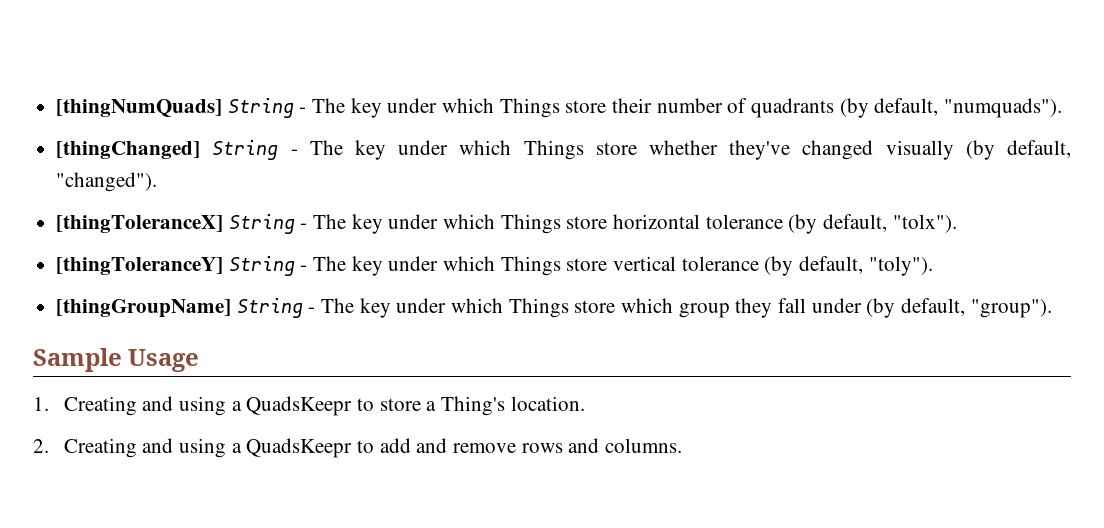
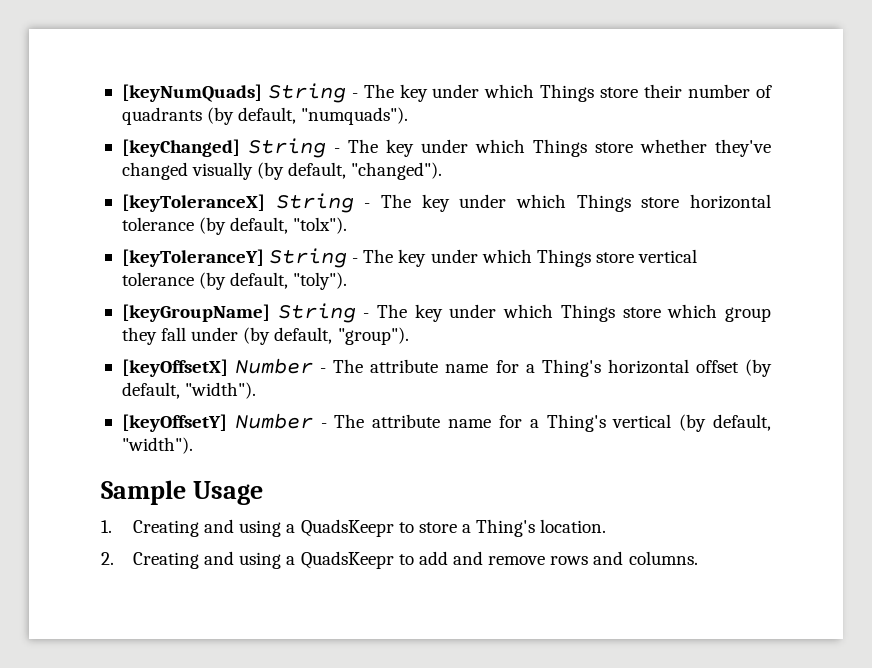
[56,99,223,117] [thingNumQuads] -> [121,84,262,102] [keyNumQuads]
[56,141,201,159] [thingChanged] -> [121,139,240,157] [keyChanged]
[56,215,224,233] [thingToleranceX] -> [121,194,265,212] [keyToleranceX]
[56,257,224,275] [thingToleranceY] -> [121,249,264,267] [keyToleranceY]
[56,299,232,318] [thingGroupName] -> [121,304,270,322] [keyGroupName]
(1052, 308) none -> [121,358,773,377] [121,382,257,399] [121,413,772,432] [121,437,193,454] // [keyOffsetX] Number - The attribute name for a Thing's horizontal offset (by default, "width"). // [keyOffsetY] Number - The attribute name for a Thing's vertical (by default, "width").

